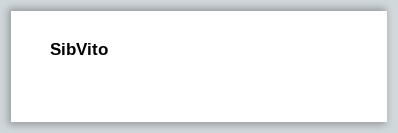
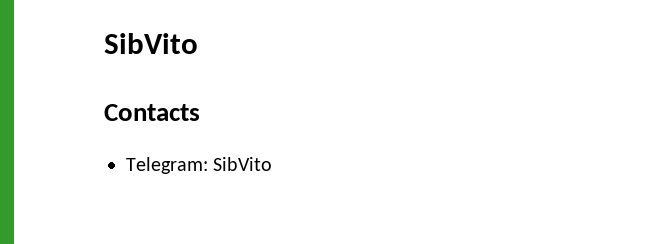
[50,43,108,55] SibVito -> [104,33,198,54] [104,104,200,121] [126,157,273,174] SibVito // Contacts // Telegram: SibVito

